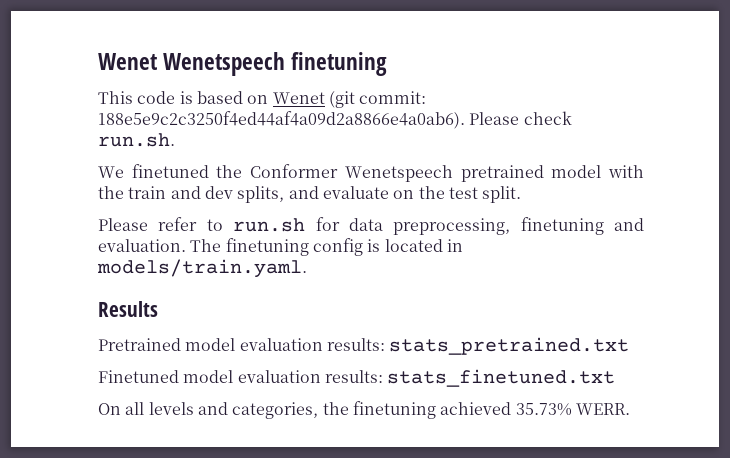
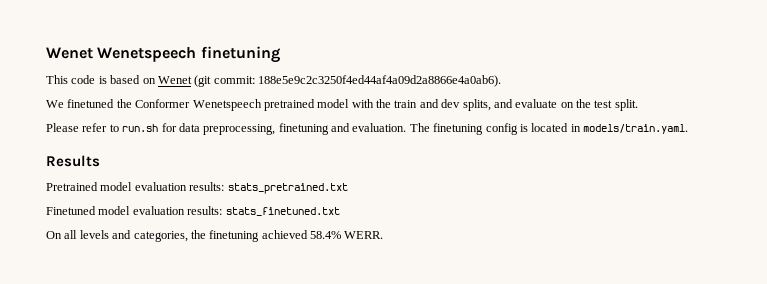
[469,111,572,125] [98,133,175,147] Please check run.sh. -> (501, 81) none
[515,403,572,416] 35.73% -> [310,231,341,239] 58.4%

